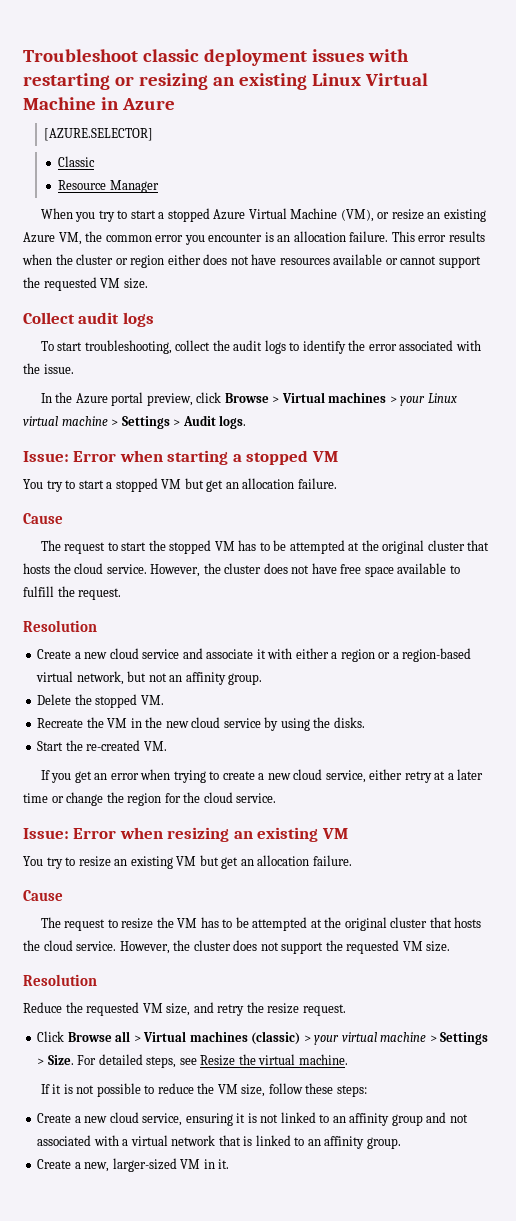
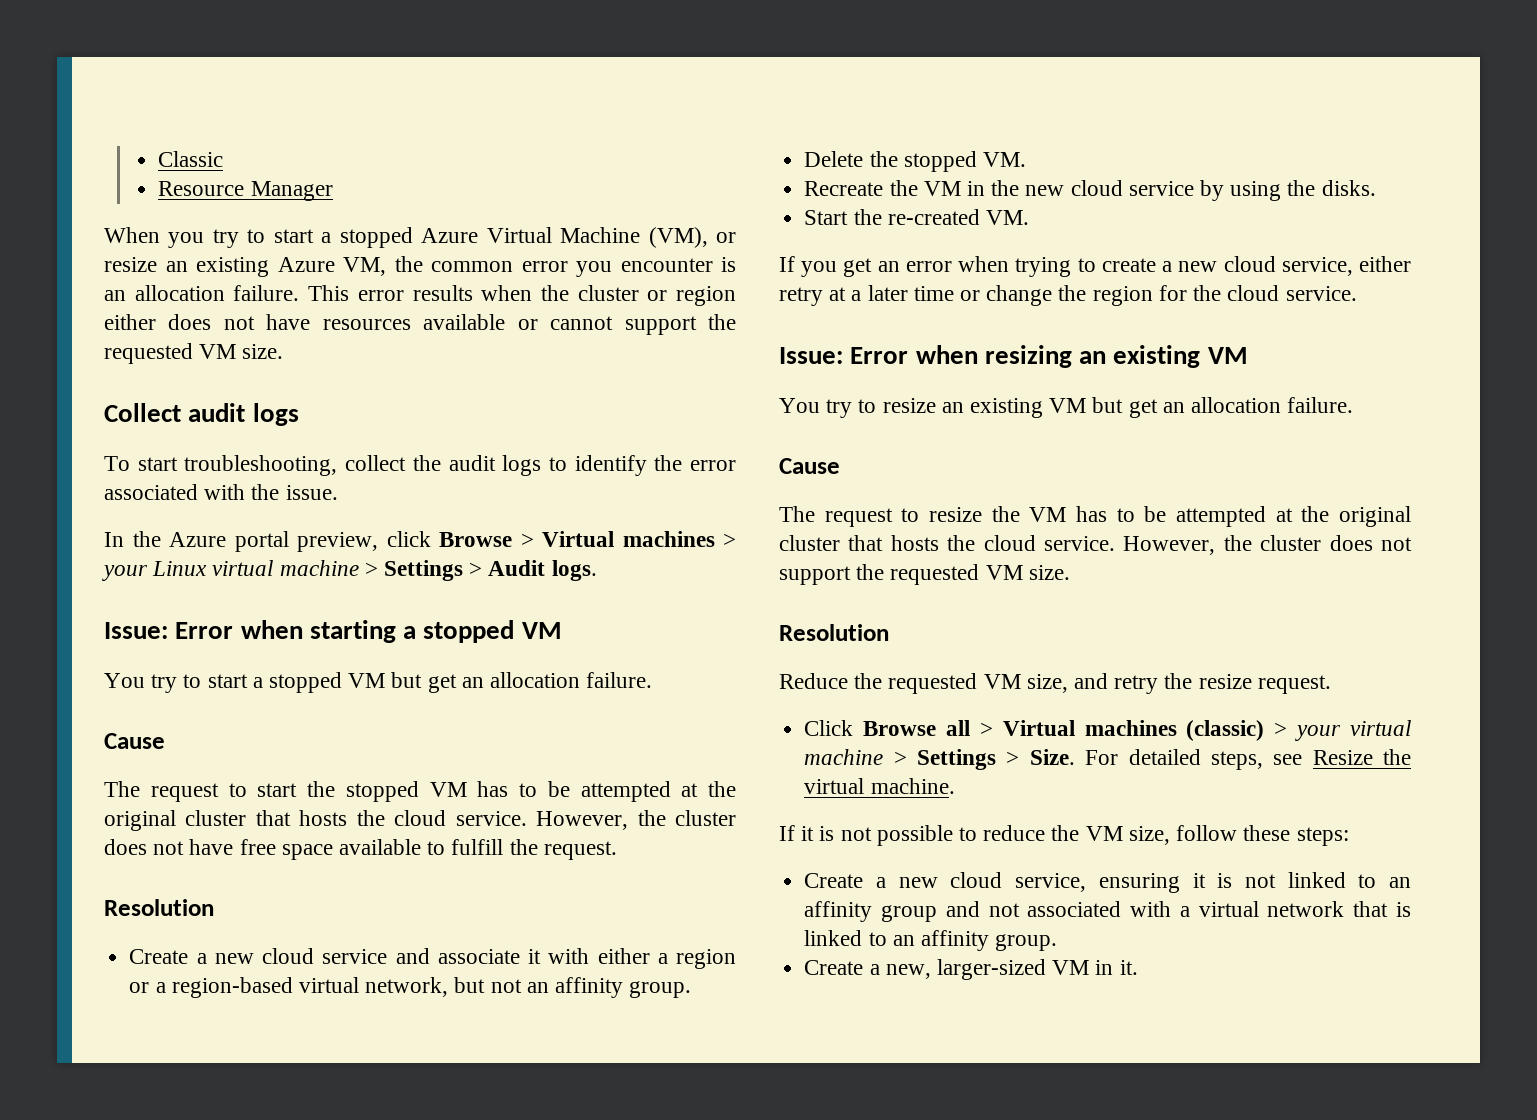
[23,49,409,66] [23,73,428,90] [23,97,175,110] [43,128,153,141] Troubleshoot classic deployment issues with restarting or resizing an existing Linux Virtual Machine in Azure // [AZURE.SELECTOR] // -> (158, 159) none

